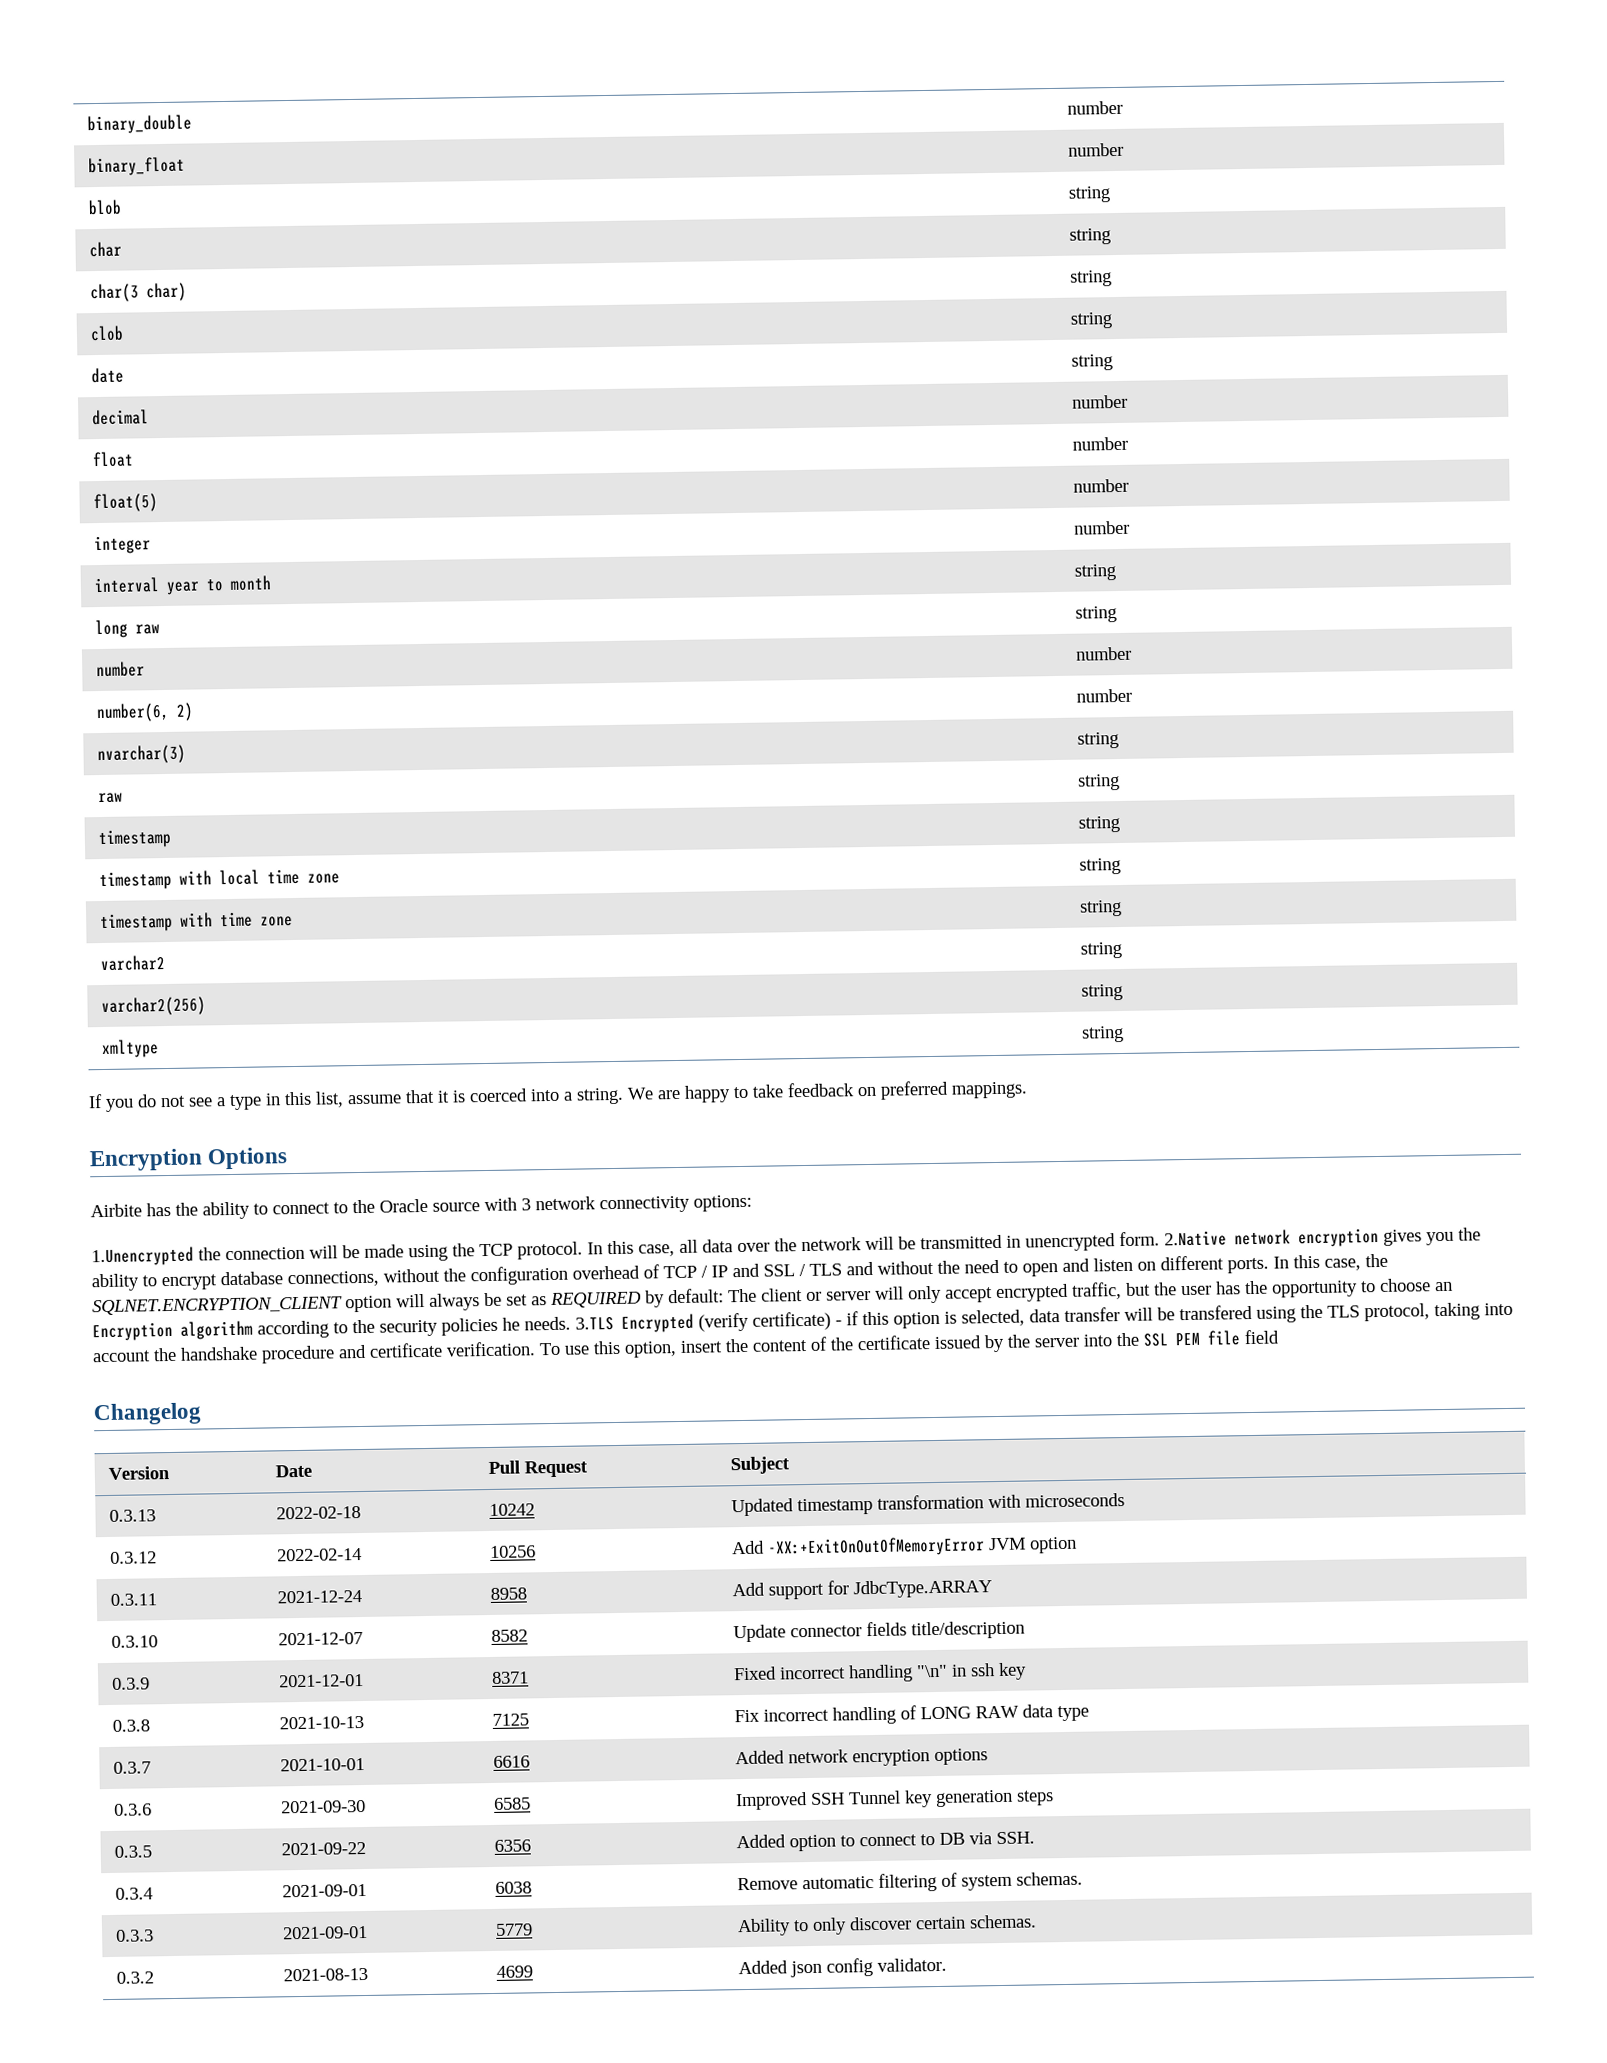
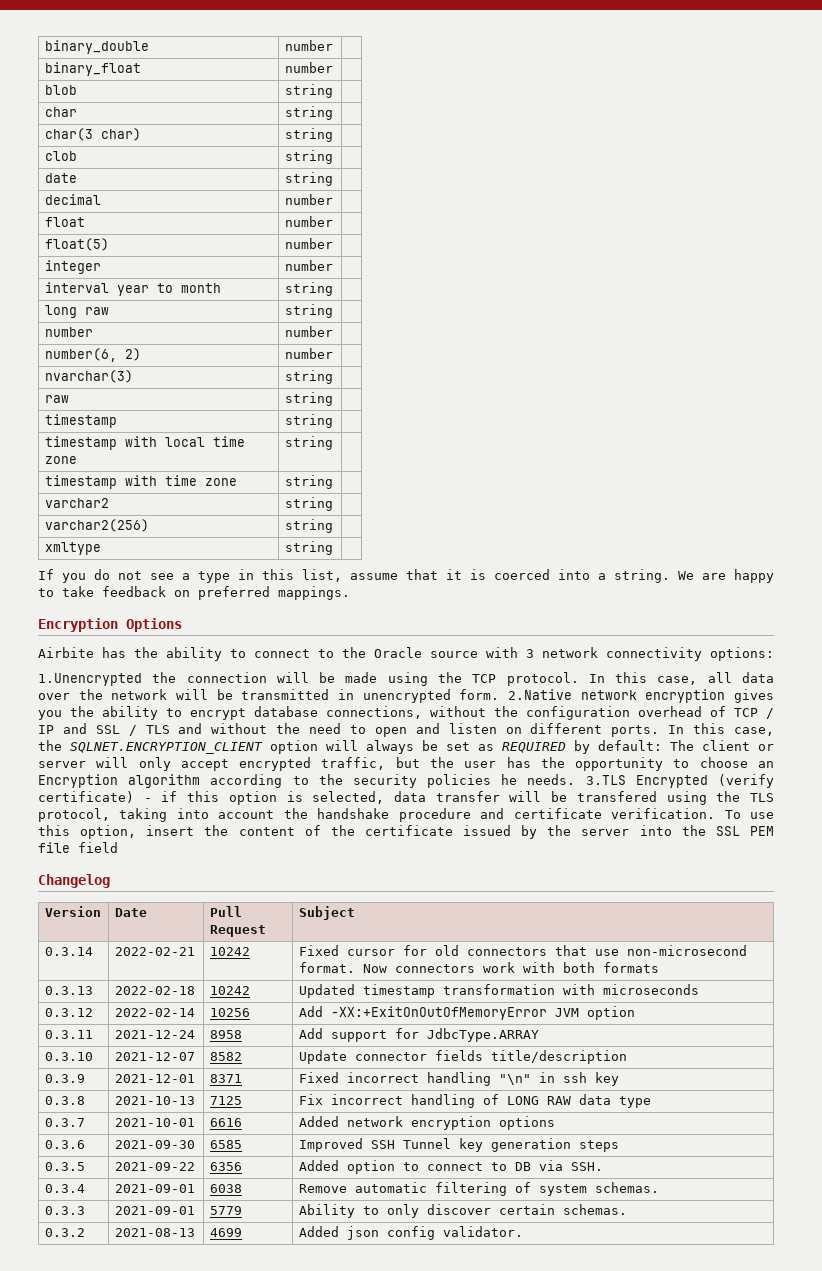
(790, 1465) none -> [44,947,93,956] [114,947,195,956] [209,947,250,956] [298,945,747,956] [298,962,659,973] // 0.3.14 | 2022-02-21 | 10242 | Fixed cursor for old connectors that use non-microsecond format. Now connectors work with both formats

